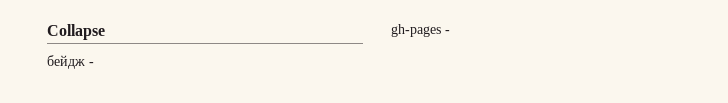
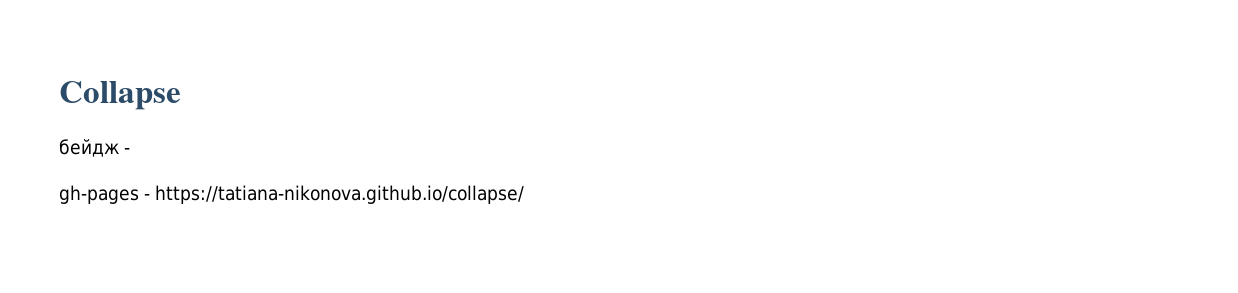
(450, 32) none -> [155,185,525,204] https://tatiana-nikonova.github.io/collapse/

